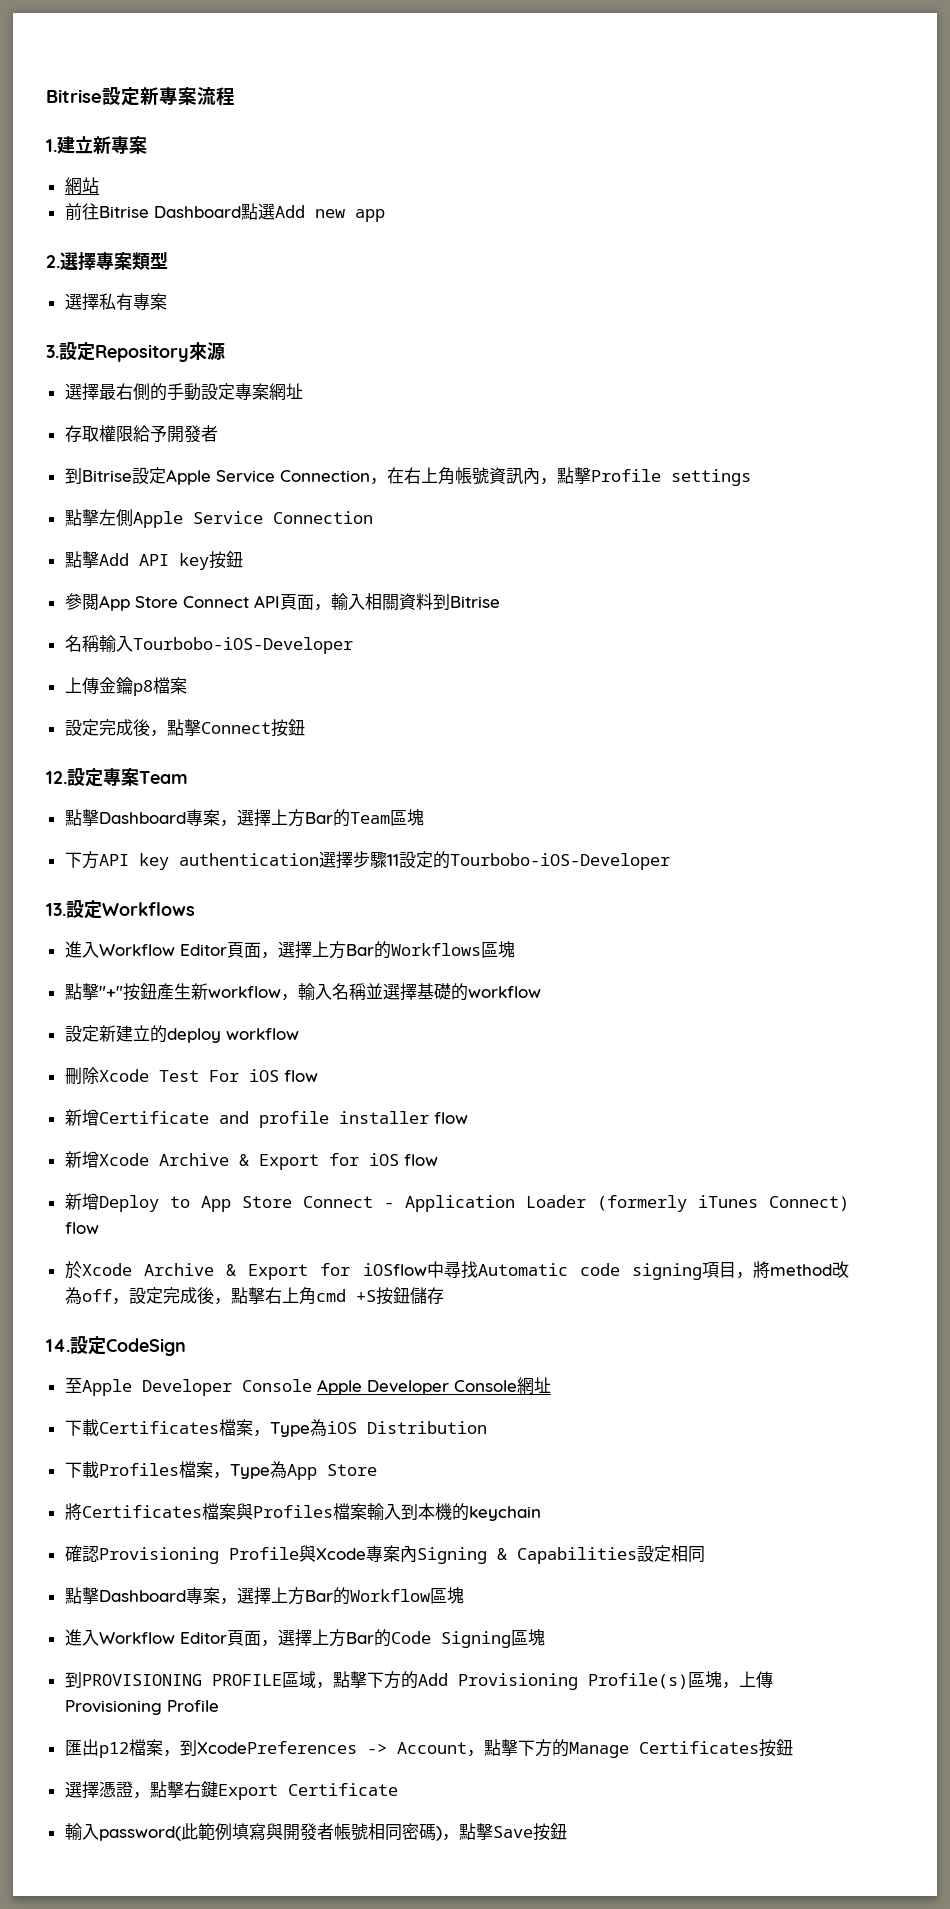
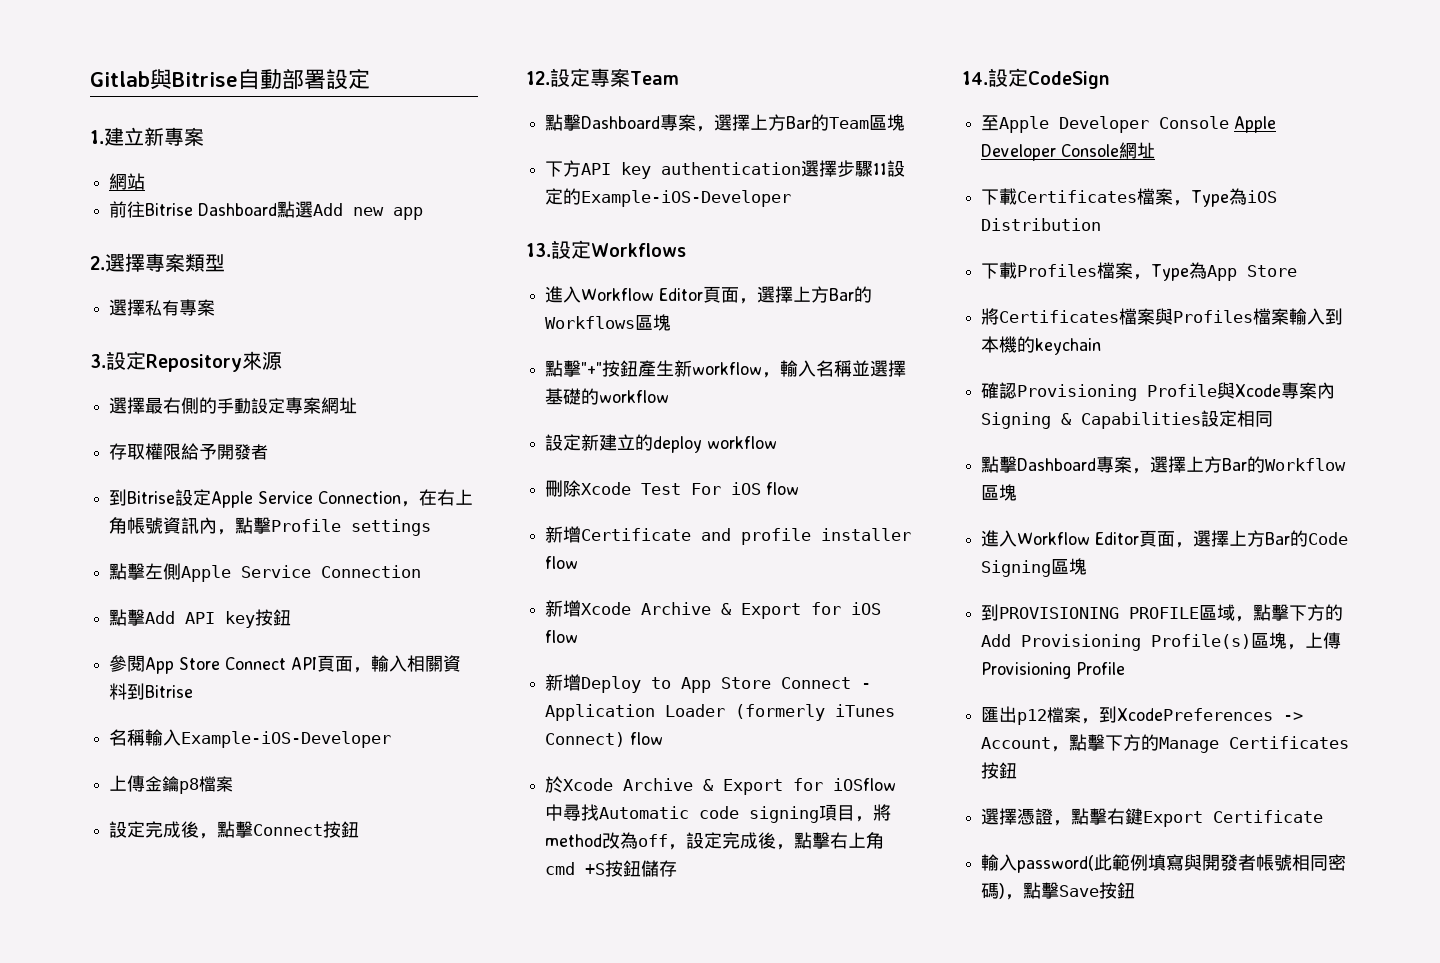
[46,87,235,106] Bitrise設定新專案流程 -> [90,69,370,90] Gitlab與Bitrise自動部署設定
[132,637,353,654] Tourbobo-iOS-Developer -> [181,731,392,748] Example-iOS-Developer
[449,853,670,870] Tourbobo-iOS-Developer -> [581,190,792,207] Example-iOS-Developer

